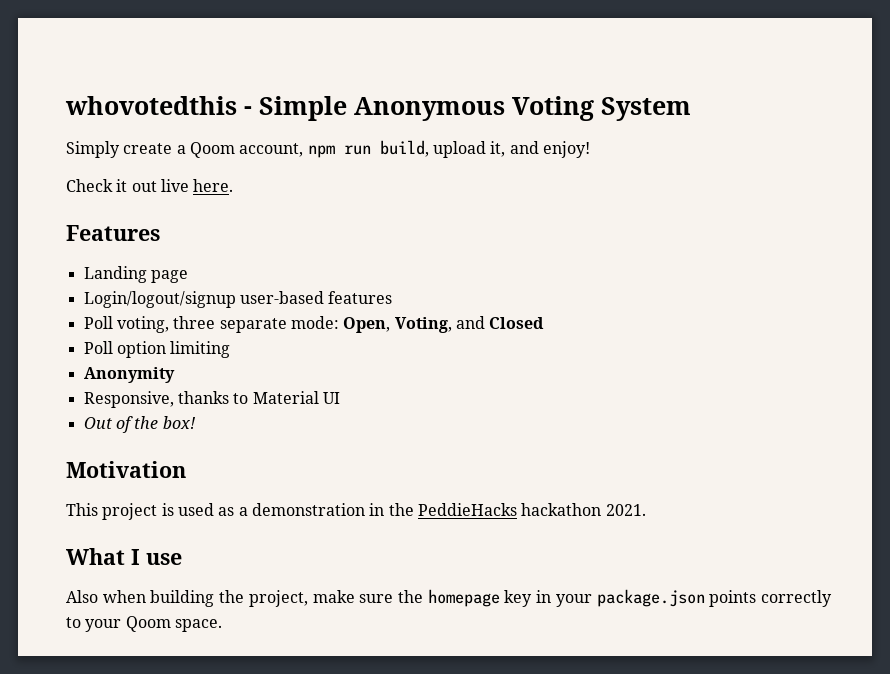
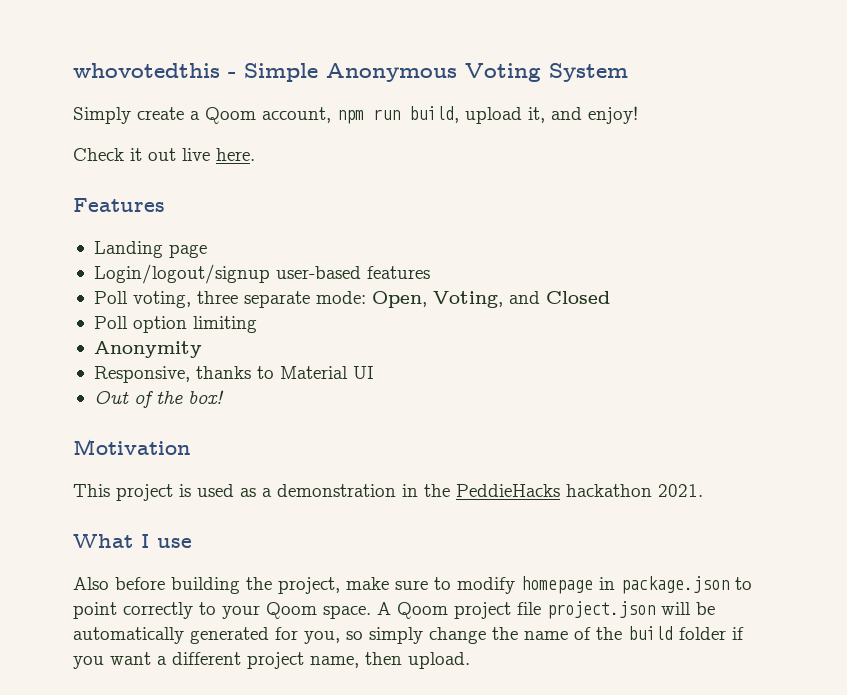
[102,590,146,603] when -> [115,577,165,590] before
[398,589,757,607] the homepage key in your package.json points -> [434,576,752,594] [73,602,117,619] to modify homepage in package.json to point
(222, 625) none -> [377,601,715,619] [73,626,744,644] [73,652,470,669] A Qoom project file project.json will be automatically generated for you, so simply change the name of the build folder if you want a different project name, then upload.

